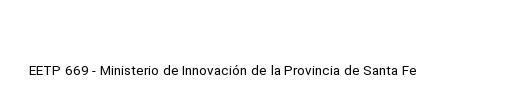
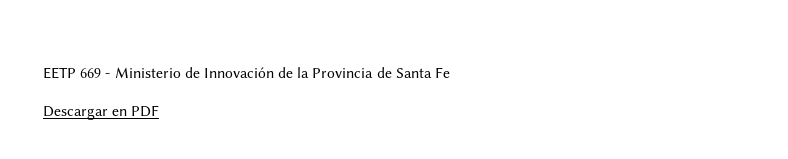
(418, 70) none -> [43,105,160,120] // Descargar en PDF

